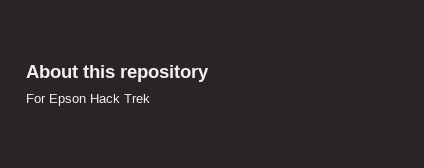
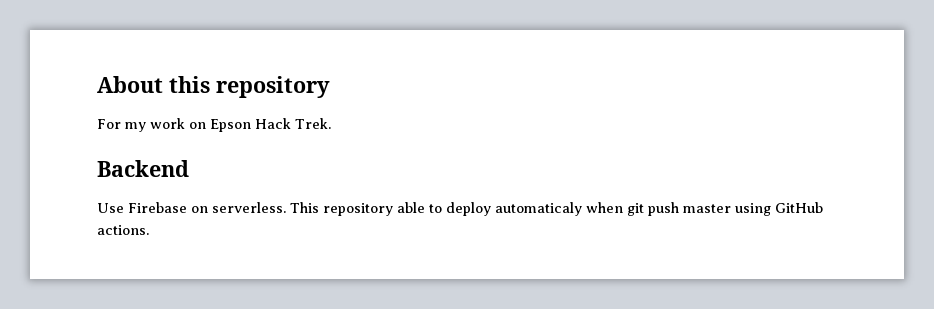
[49,94,150,106] Epson Hack Trek -> [125,118,331,132] [97,160,189,177] [97,202,823,216] [97,225,149,235] my work on Epson Hack Trek. // Backend // Use Firebase on serverless. This repository able to deploy automaticaly when git push master using GitHub actions.

